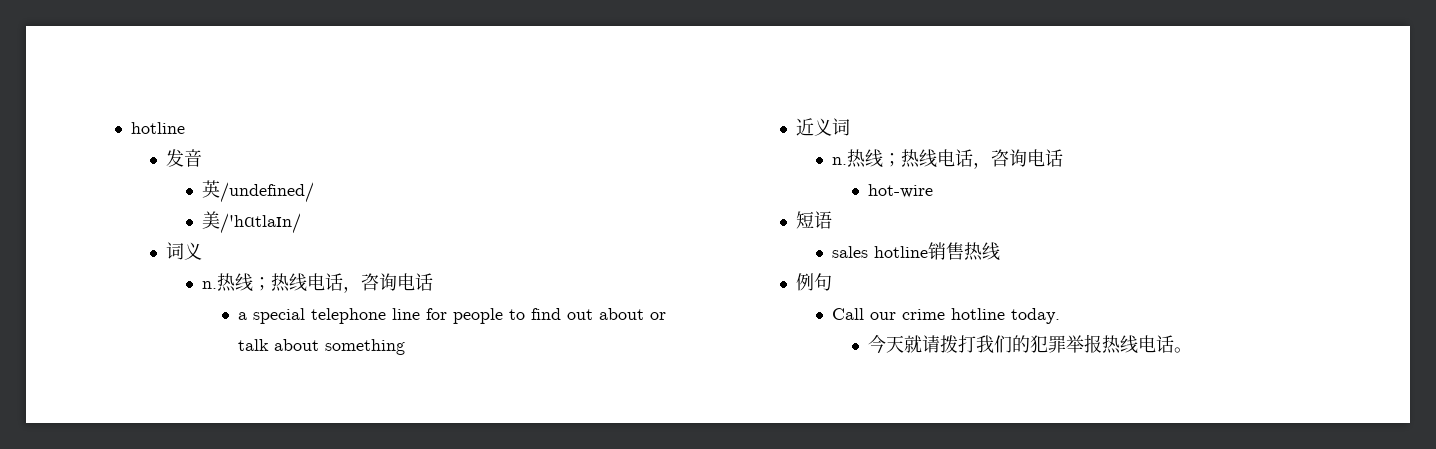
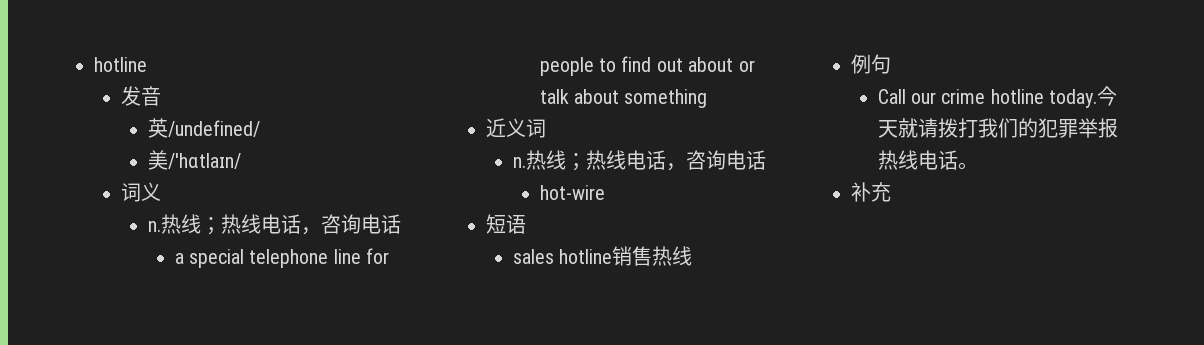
(1061, 316) // -> (1098, 98) none
(1192, 350) none -> [850,182,891,202] // 补充

